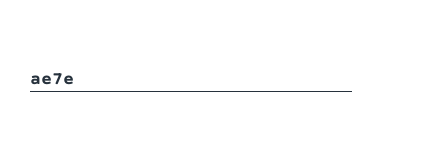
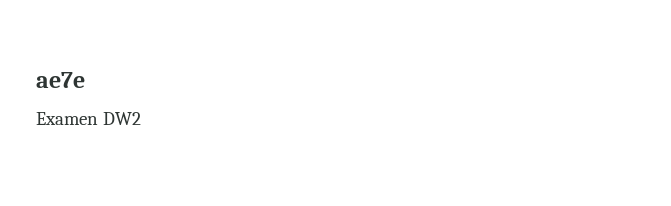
(74, 79) none -> [36,112,142,125] // Examen DW2

